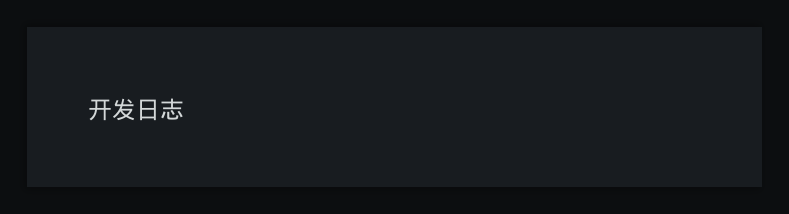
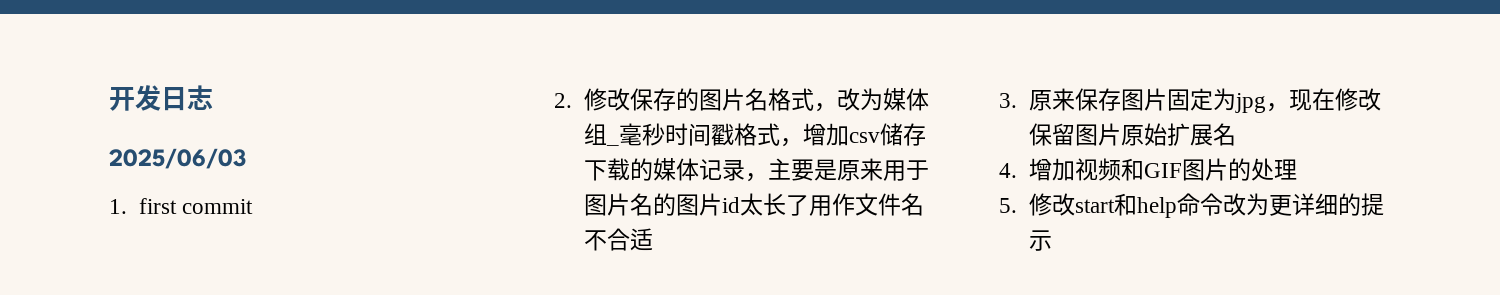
(184, 109) none -> [109,148,246,169] [109,198,253,214] [554,88,929,112] [583,123,926,147] [583,158,929,182] [583,193,924,216] [583,228,653,251] [999,88,1381,113] [1028,123,1236,146] [999,158,1297,181] [999,193,1384,218] [1028,230,1052,251] // 2025/06/03 // 1. first commit // 2.修改保存的图片名格式，改为媒体组_毫秒时间戳格式，增加csv储存下载的媒体记录，主要是原来用于图片名的图片id太长了用作文件名不合适 // 3.原来保存图片固定为jpg，现在修改保留图片原始扩展名 // 4.增加视频和GIF图片的处理 // 5.修改start和help命令改为更详细的提示

